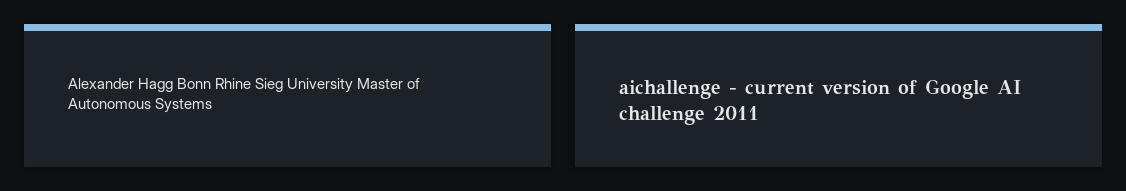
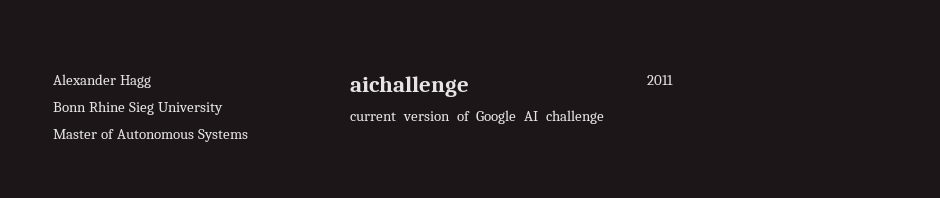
(174, 85) none -> (151, 81) //
(354, 85) none -> (223, 108) //
[729,88,737,94] - -> (469, 86) //

